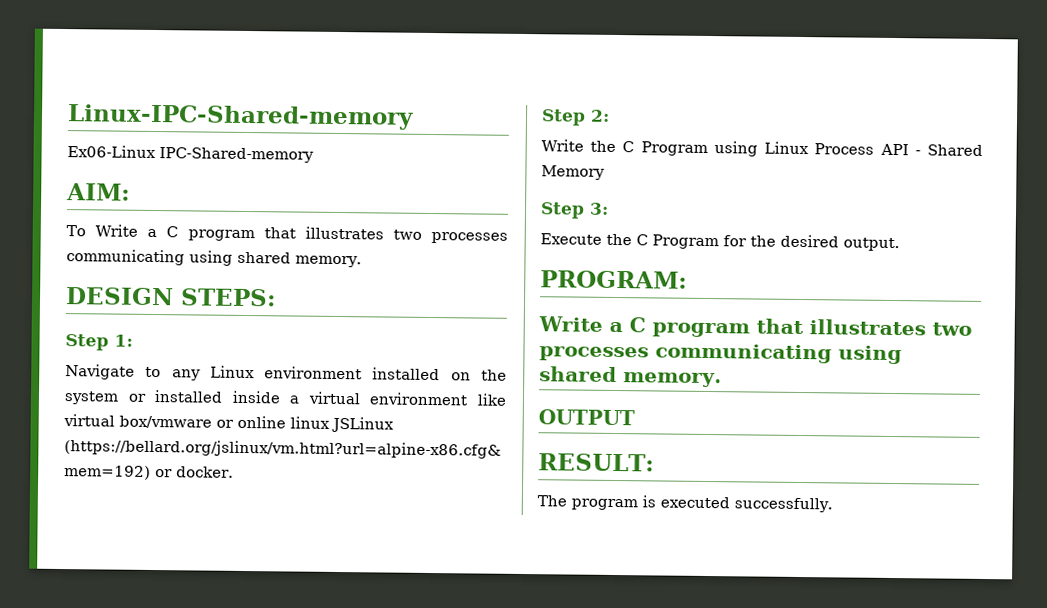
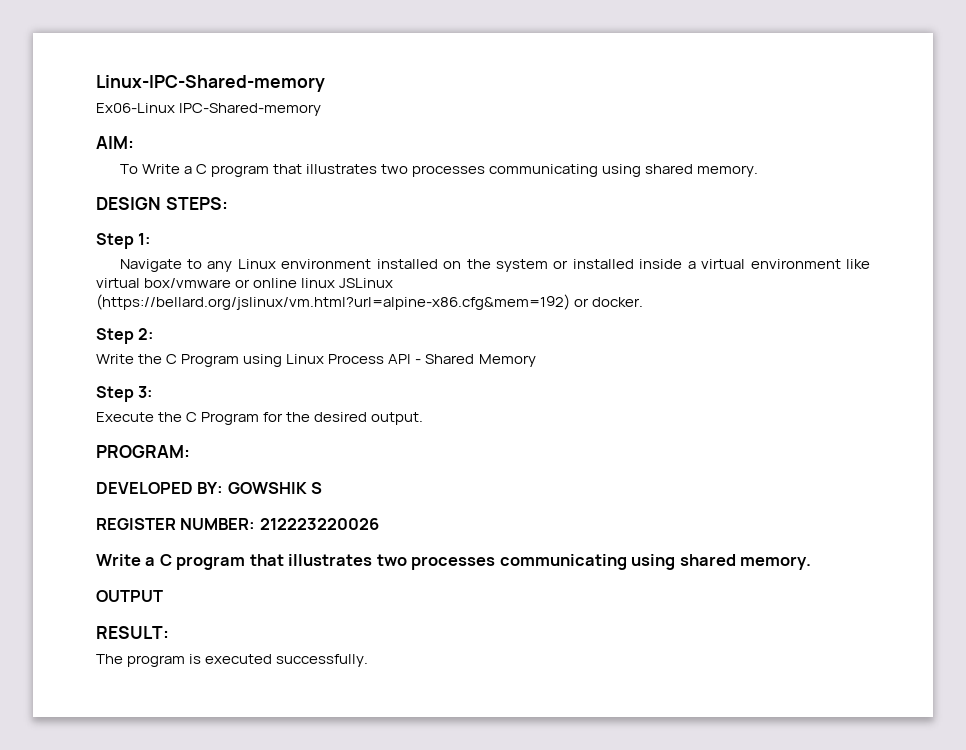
(687, 279) none -> [96,482,323,494] [96,518,379,530] // DEVELOPED BY: GOWSHIK S // REGISTER NUMBER: 212223220026

